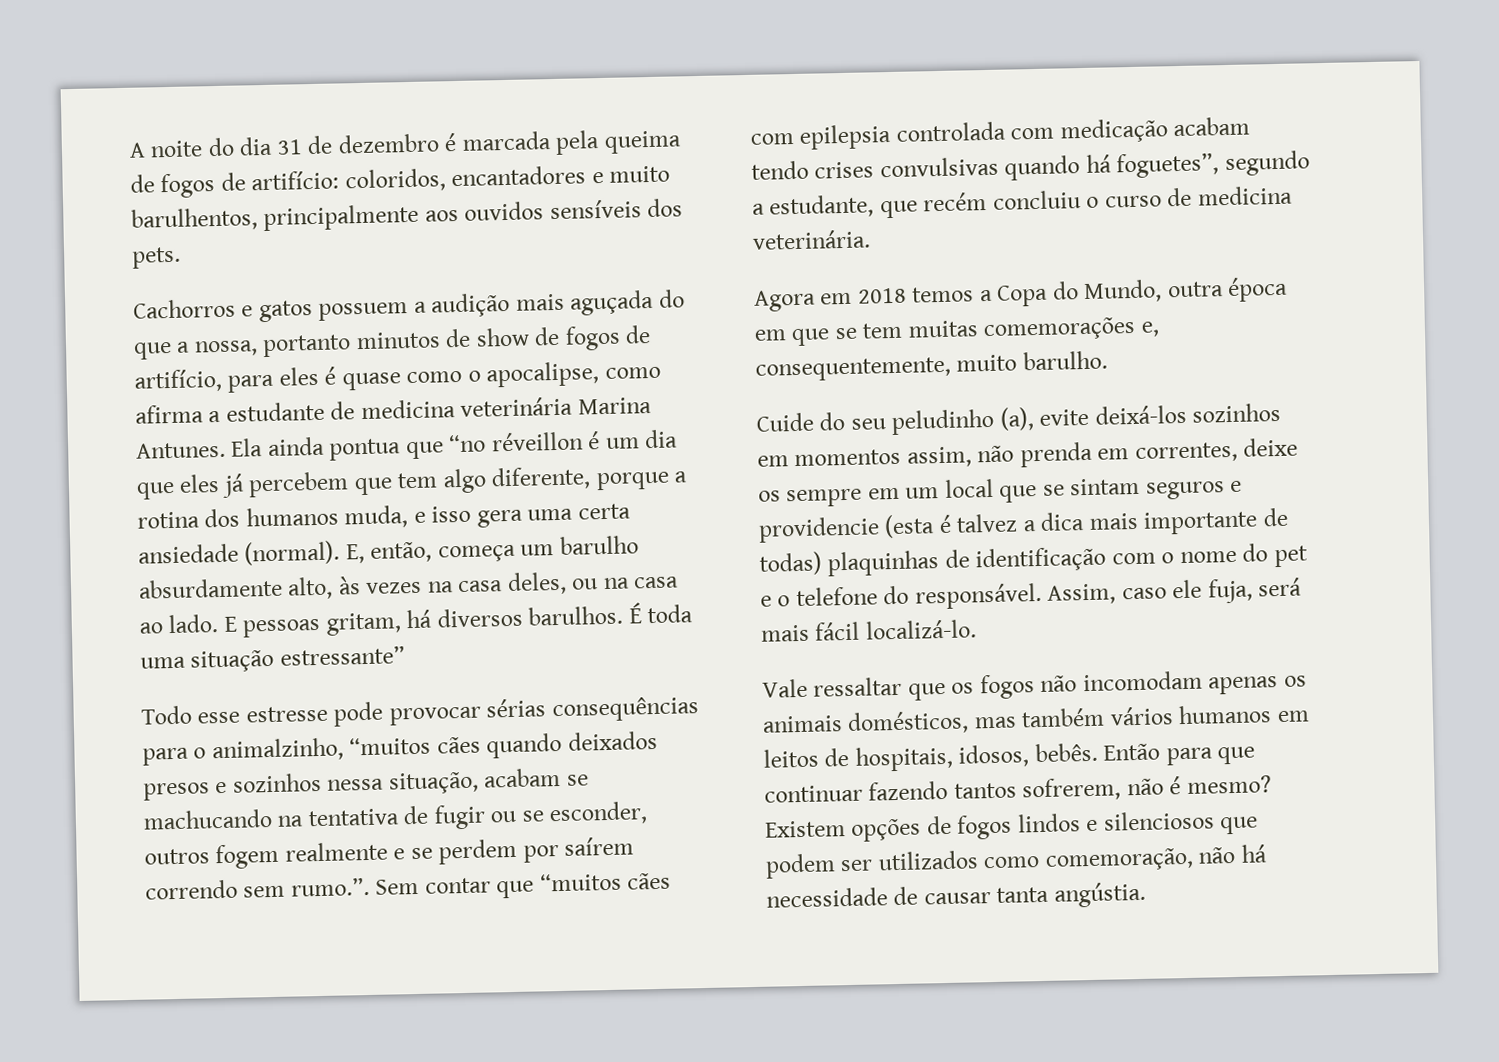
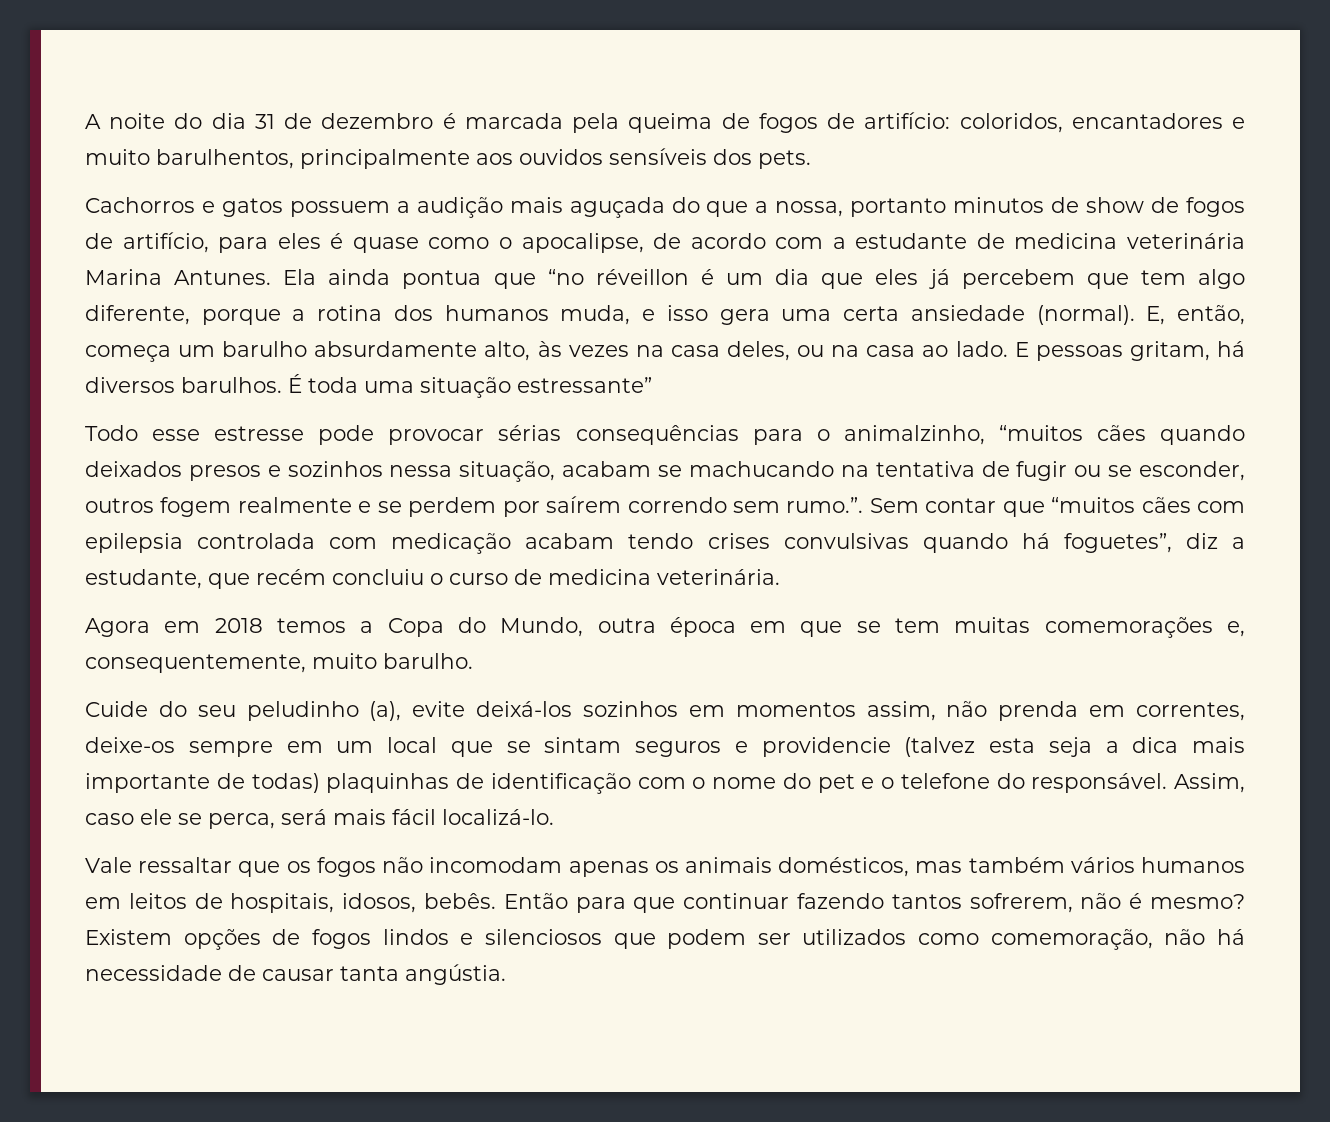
[604,366,661,379] [135,404,204,424] como afirma -> [653,233,824,249] de acordo com
[1224,150,1310,177] segundo -> [1185,533,1218,549] diz
[1243,437,1299,457] [758,490,781,502] deixe os -> [85,737,175,753] deixe-os
[884,513,1019,539] (esta é talvez -> [904,737,1092,757] (talvez esta seja
[1207,578,1253,604] fuja, -> [178,813,275,829] se perca,

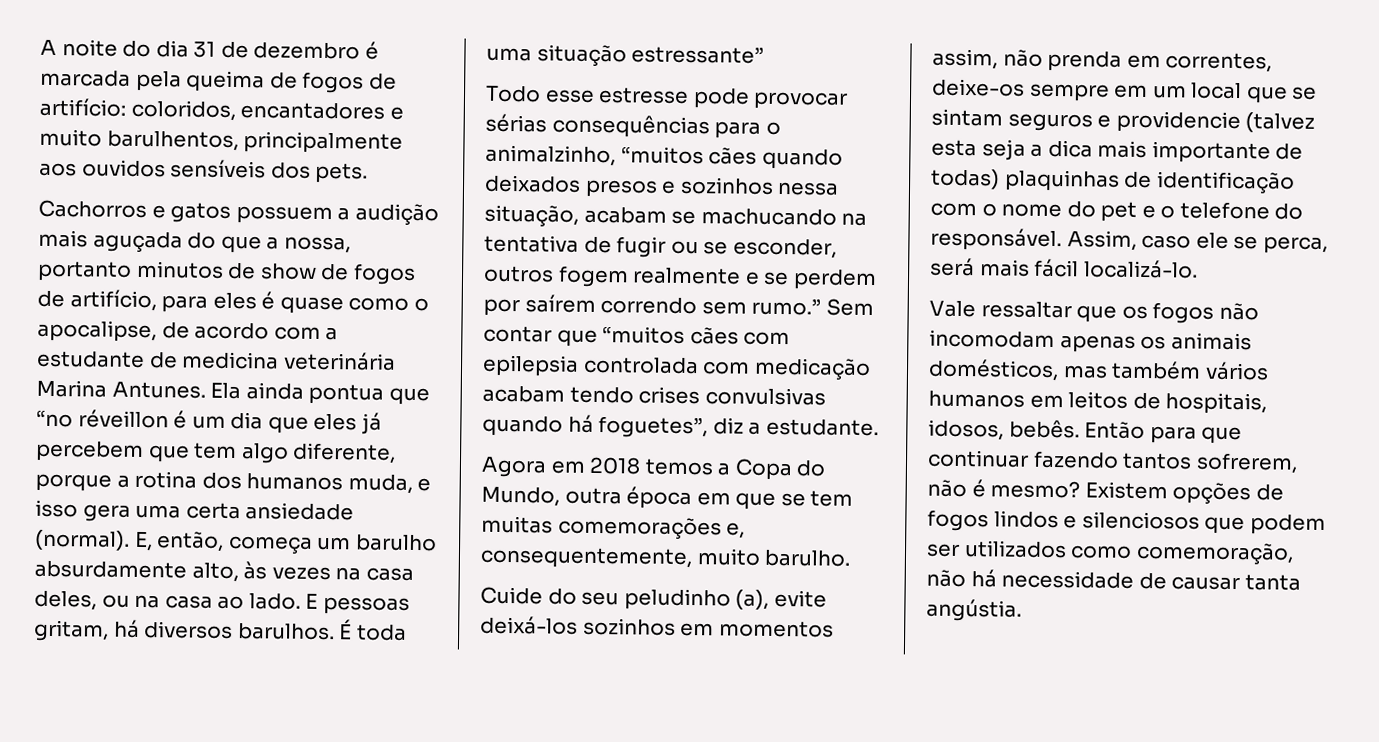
[786,497,864,513] rumo.”. -> [751,297,822,316] rumo.”
[85,569,780,589] estudante, que recém concluiu o curso de medicina veterinária. -> [765,418,879,437] estudante.

